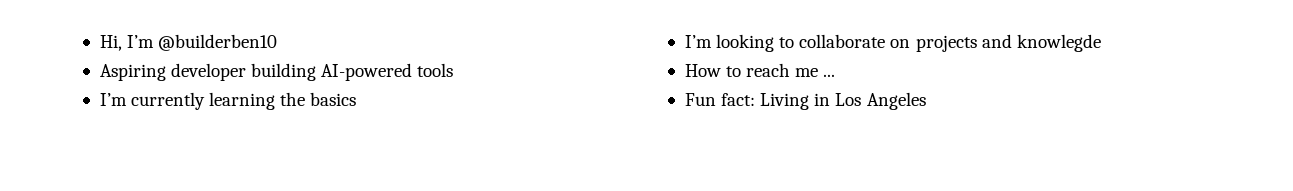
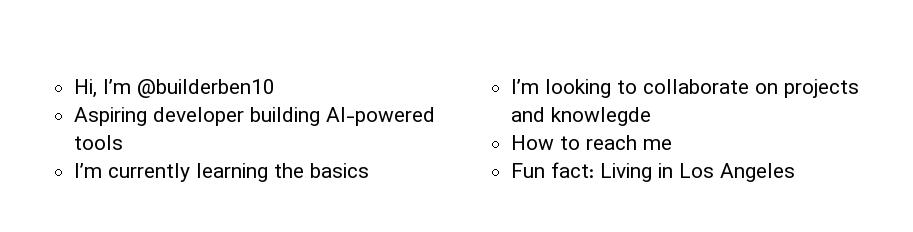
[823,74,836,77] ... -> (673, 144) none

